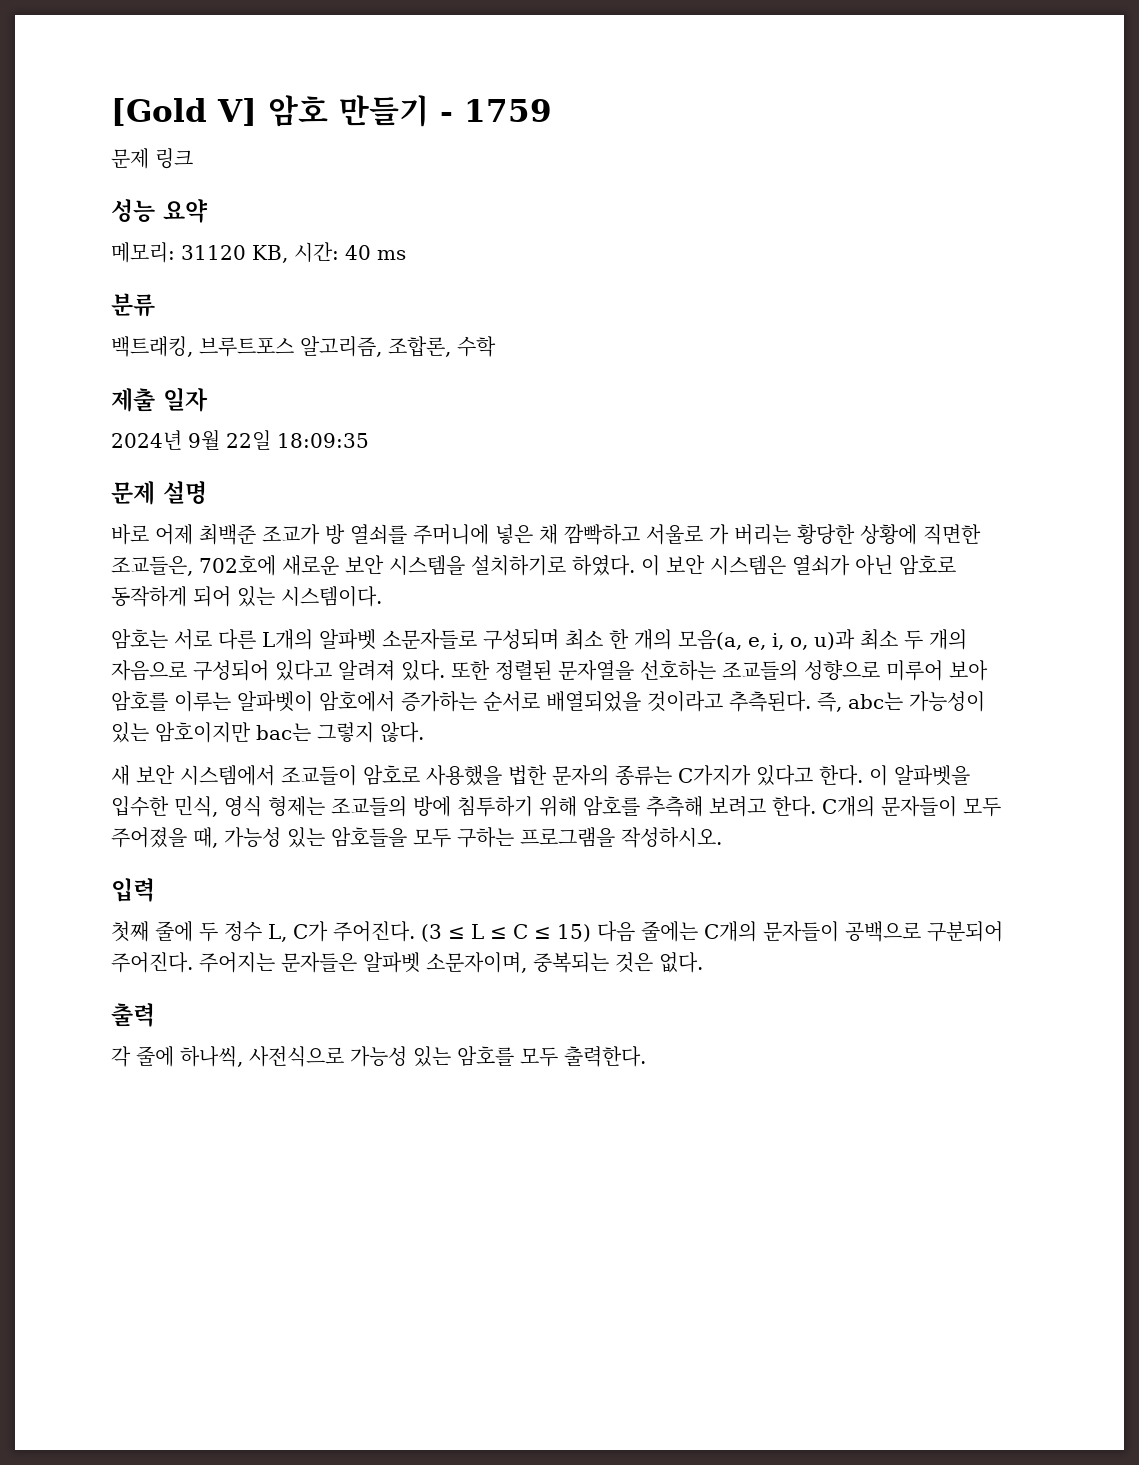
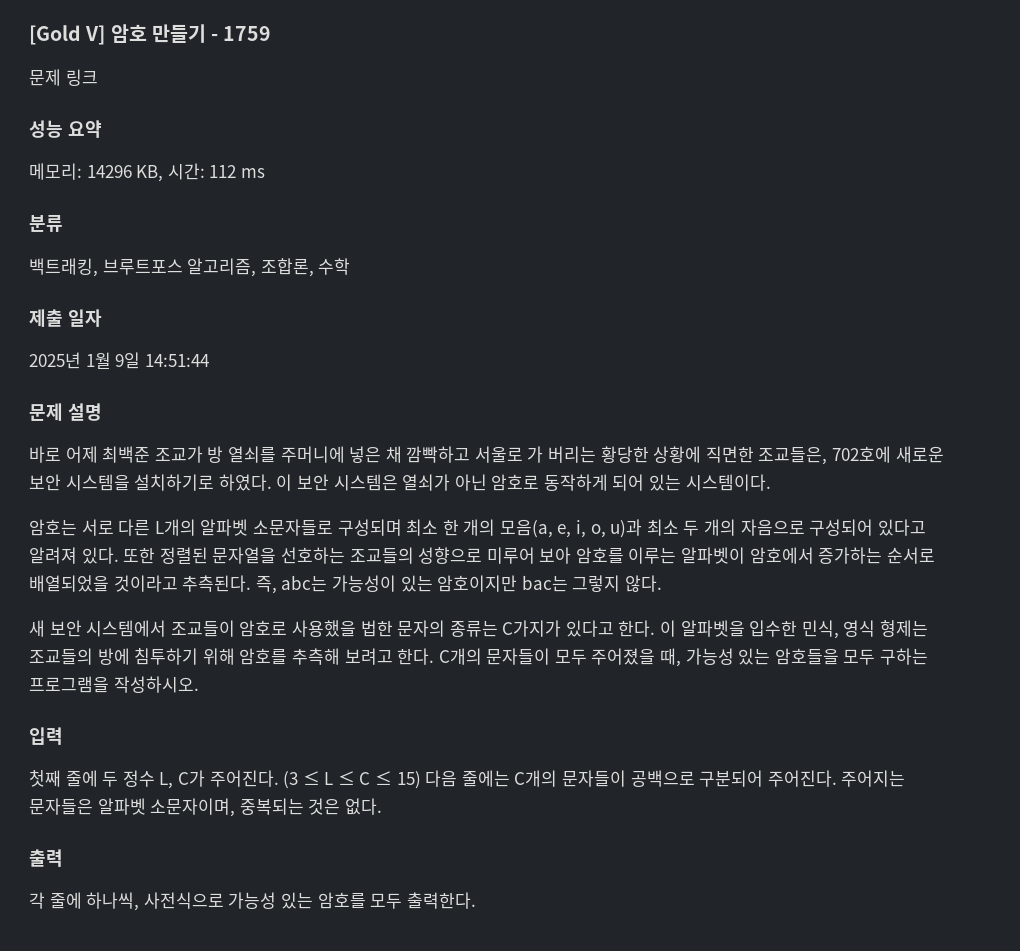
[181,245,246,260] 31120 -> [86,165,132,178] 14296
[345,245,371,260] 40 -> [209,165,237,178] 112
[111,429,369,450] 2024년 9월 22일 18:09:35 -> [29,352,209,369] 2025년 1월 9일 14:51:44

